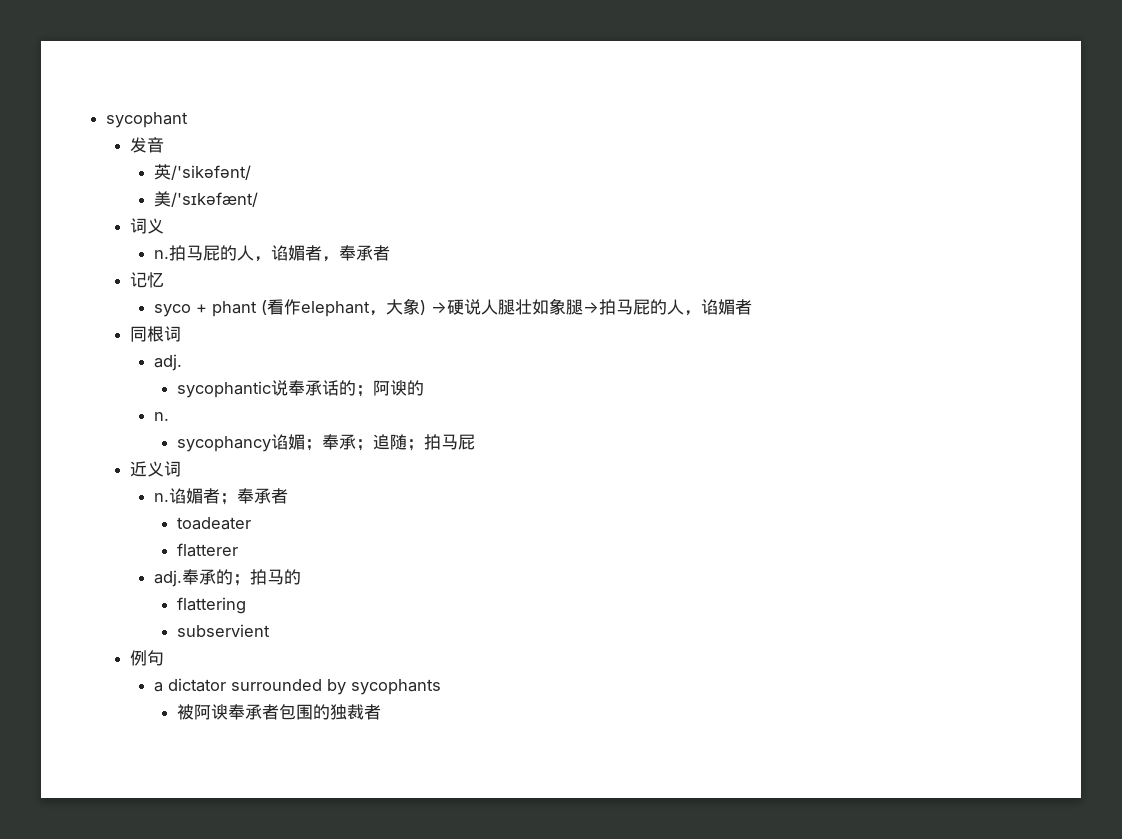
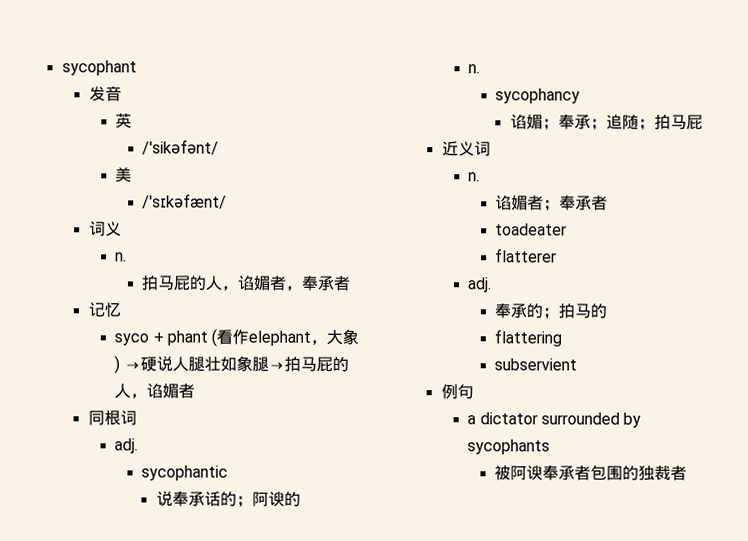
(171, 172) none -> (133, 121) //
(171, 199) none -> (133, 175) //
(169, 254) none -> (128, 257) //
(272, 389) none -> (229, 473) //
(272, 444) none -> (581, 96) //
(169, 497) none -> (481, 177) //
(182, 578) none -> (492, 285) //

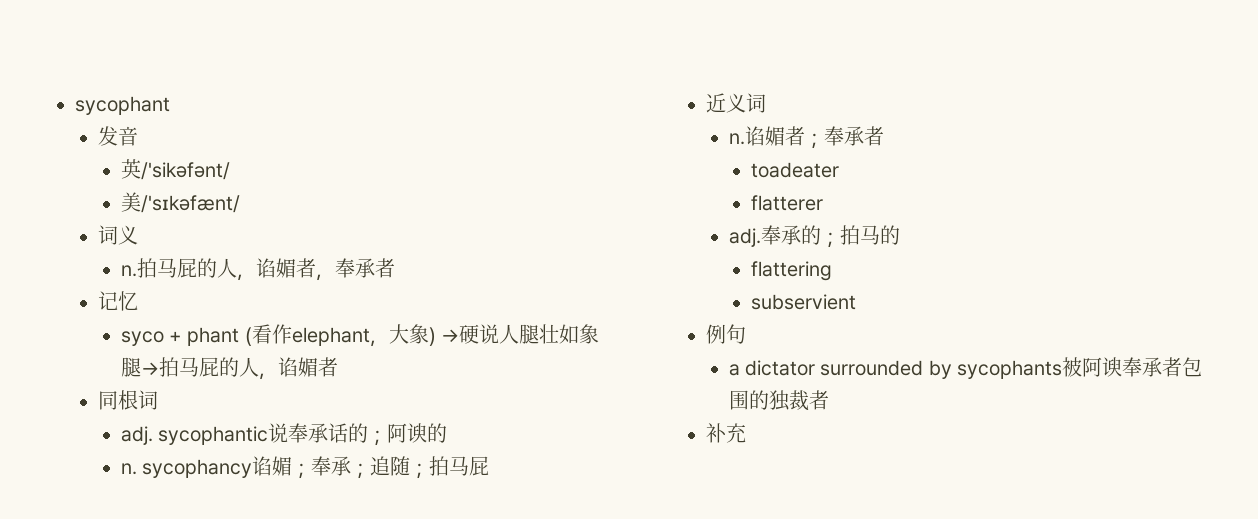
(133, 121) // -> (141, 169) none
(133, 175) // -> (141, 202) none
(128, 257) // -> (137, 271) none
(139, 446) // -> (153, 435) none
(229, 473) // -> (269, 435) none
(481, 69) // -> (137, 469) none
(581, 96) // -> (253, 468) none
(481, 177) // -> (745, 139) none
(492, 285) // -> (761, 237) none
(551, 447) // -> (1063, 369) none
(688, 473) none -> [705,423,746,443] // 补充

